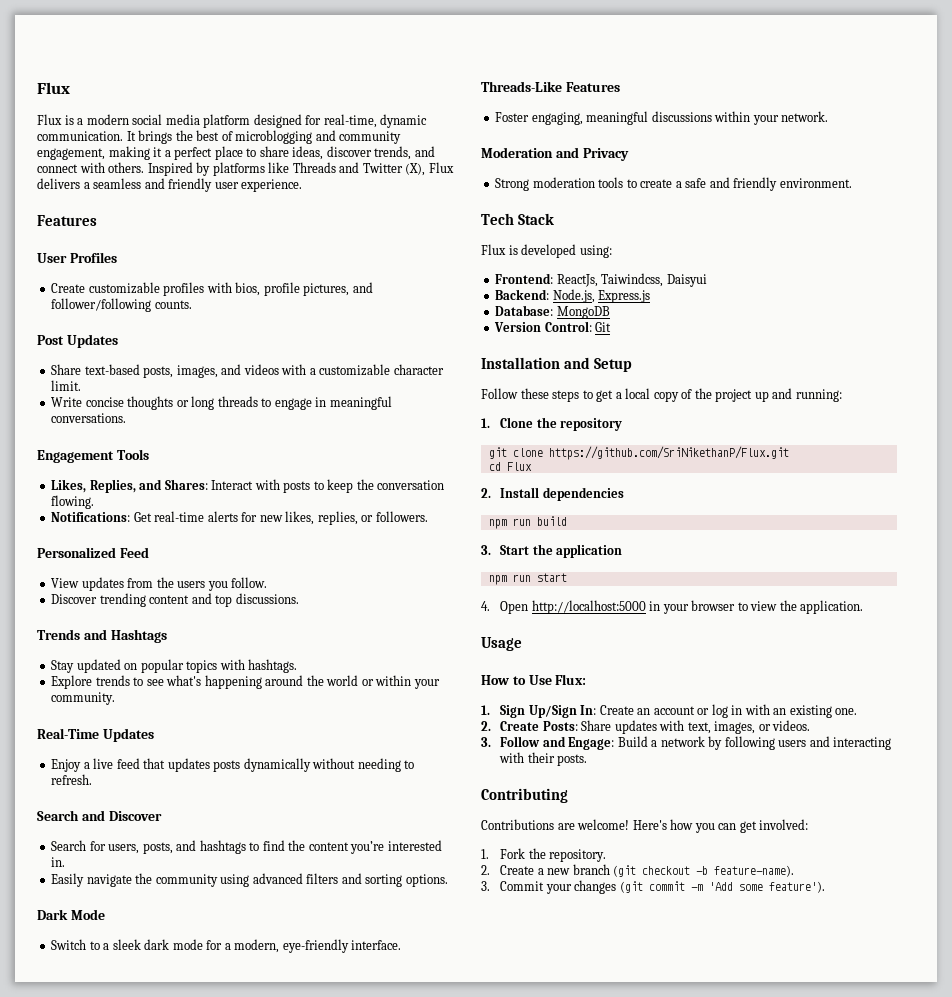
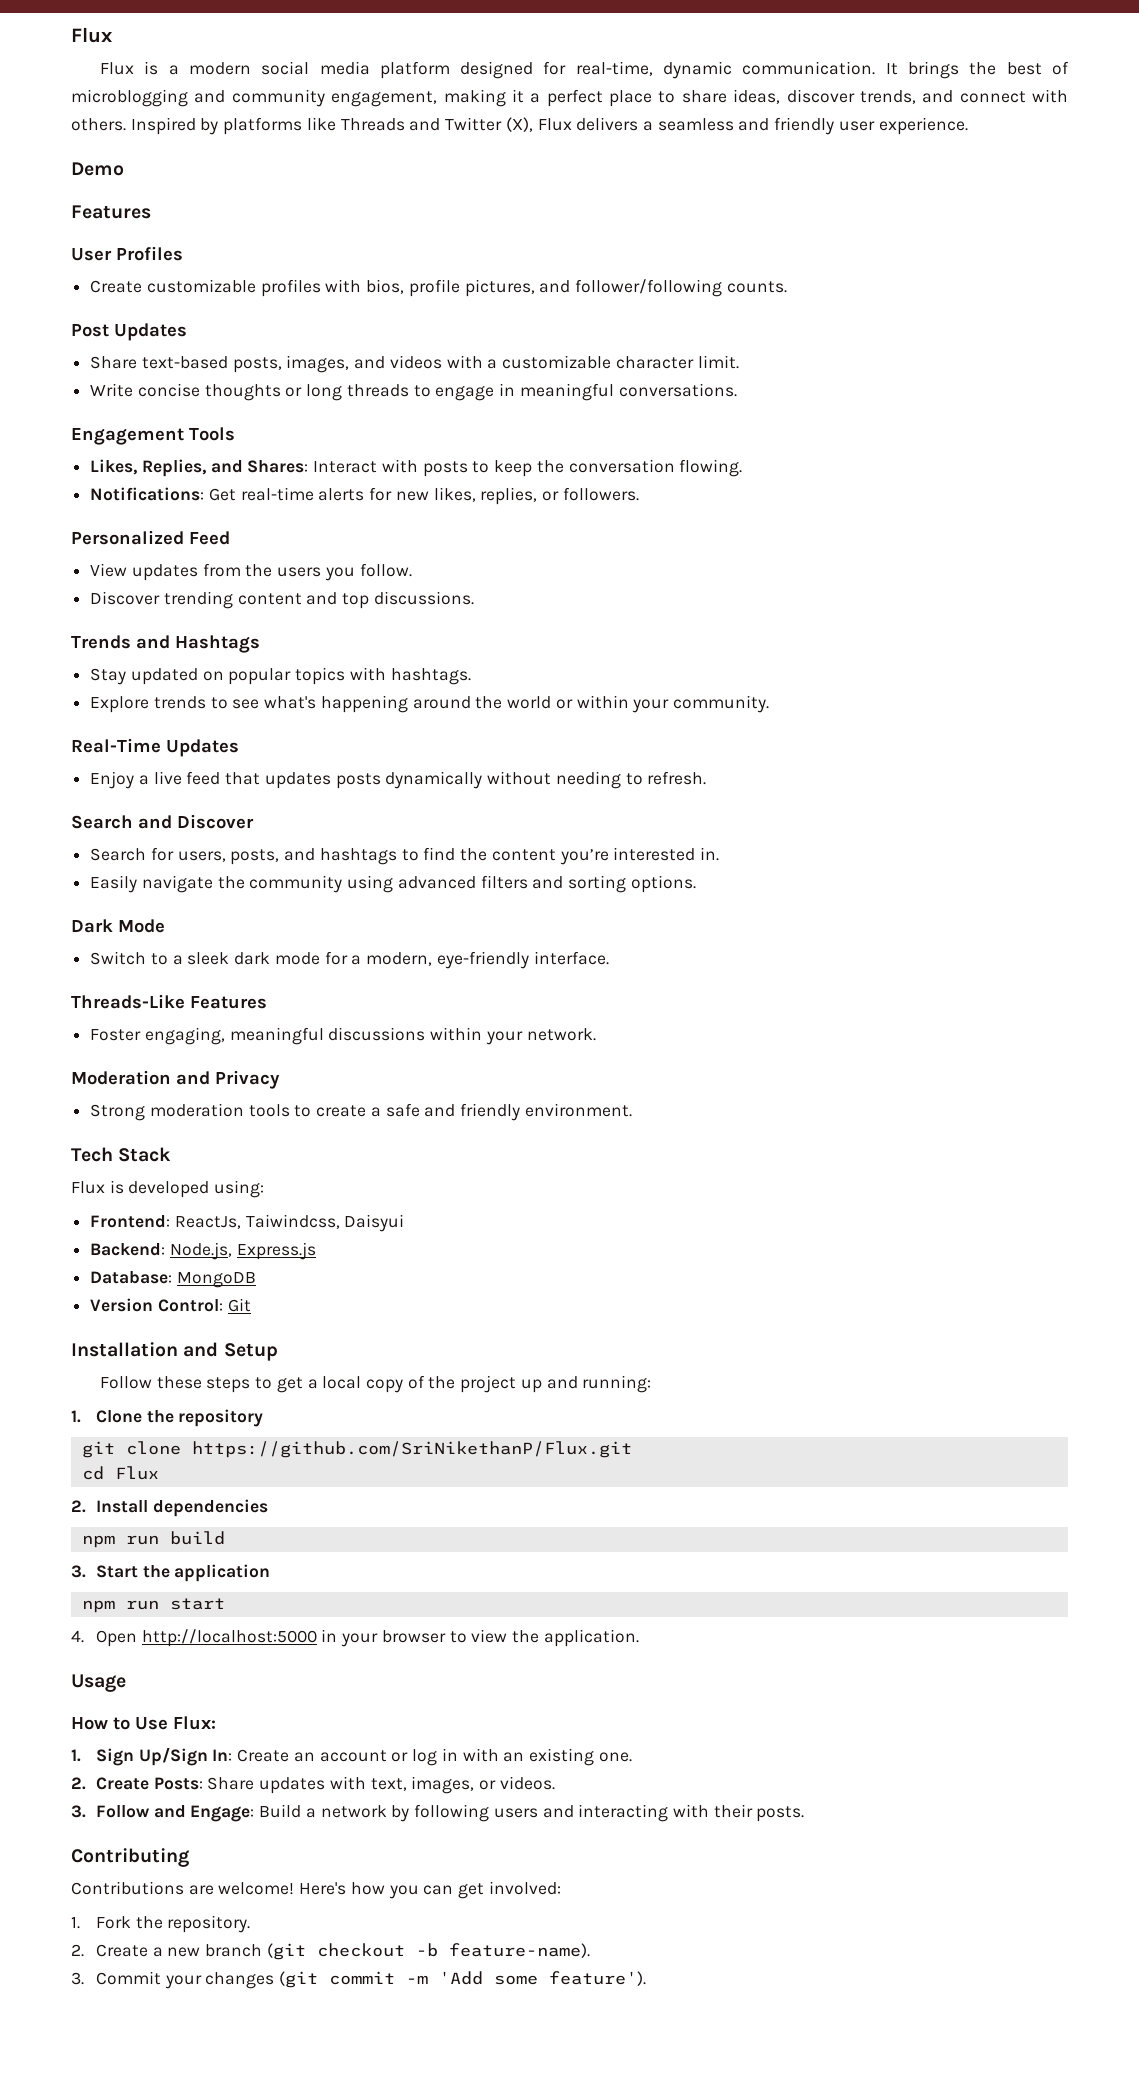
(303, 185) none -> [71,162,124,176] // Demo

